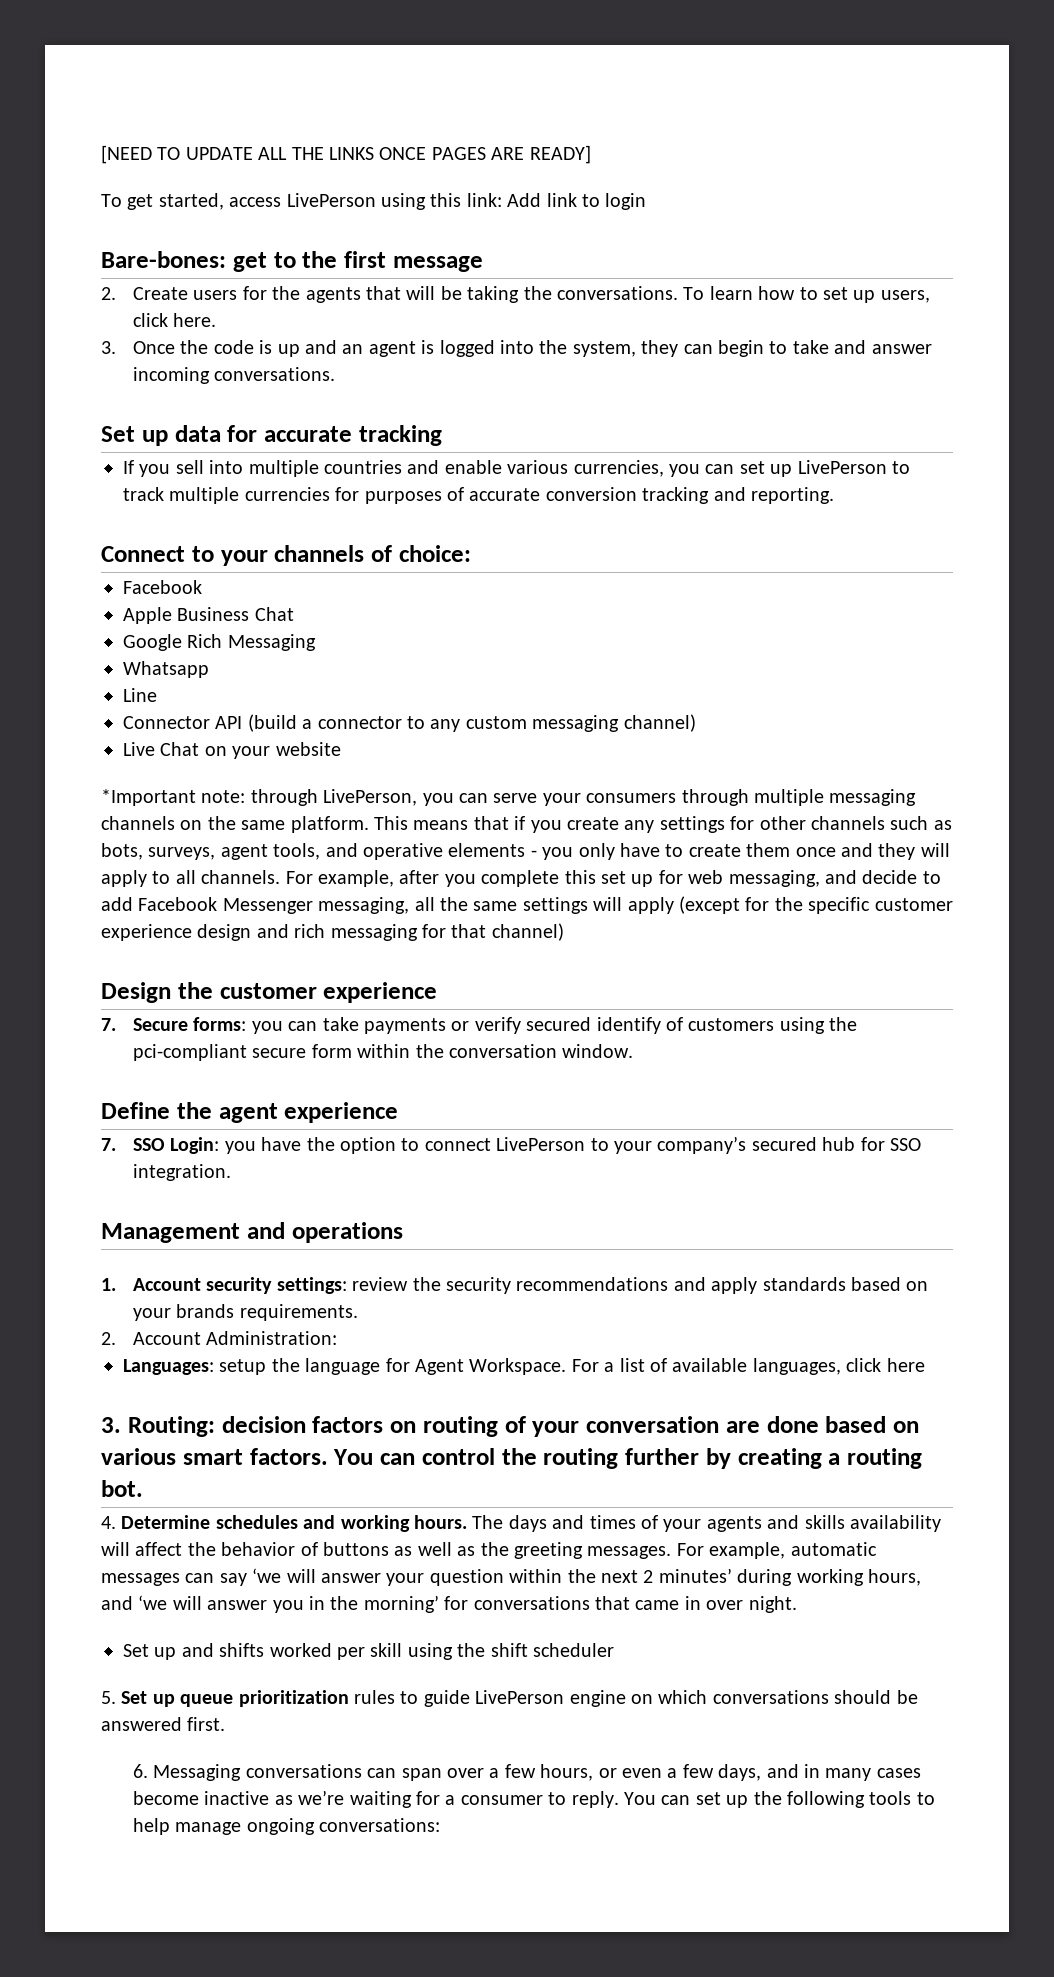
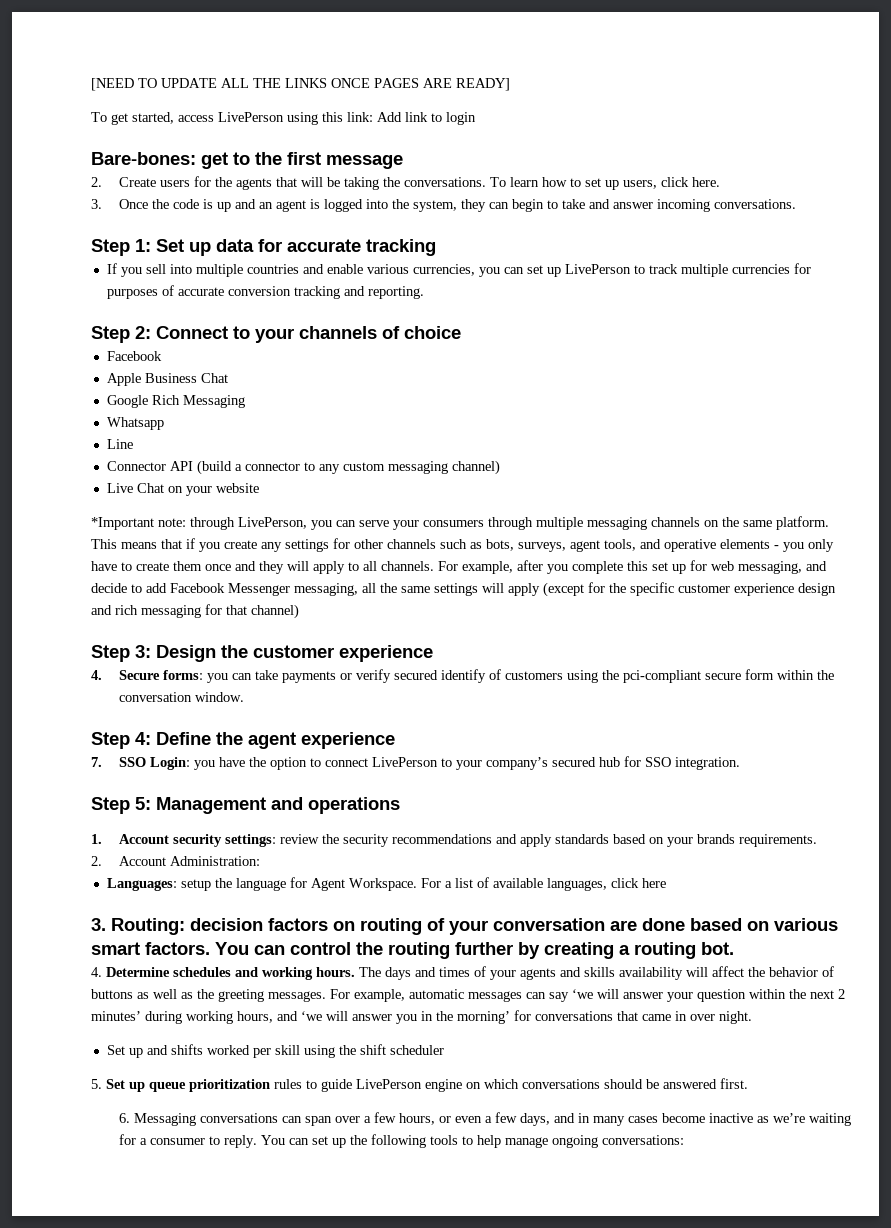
(336, 374) none -> [91,239,151,256] Step 1:
(834, 495) none -> [91,326,151,343] Step 2:
[398,545,471,562] choice: -> [404,326,461,339] choice
(564, 932) none -> [91,645,151,662] Step 3:
[101,1018,116,1031] 7. -> [91,670,102,680] 4.
(634, 1051) none -> [91,732,151,749] Step 4:
(232, 1172) none -> [91,797,151,814] Step 5:

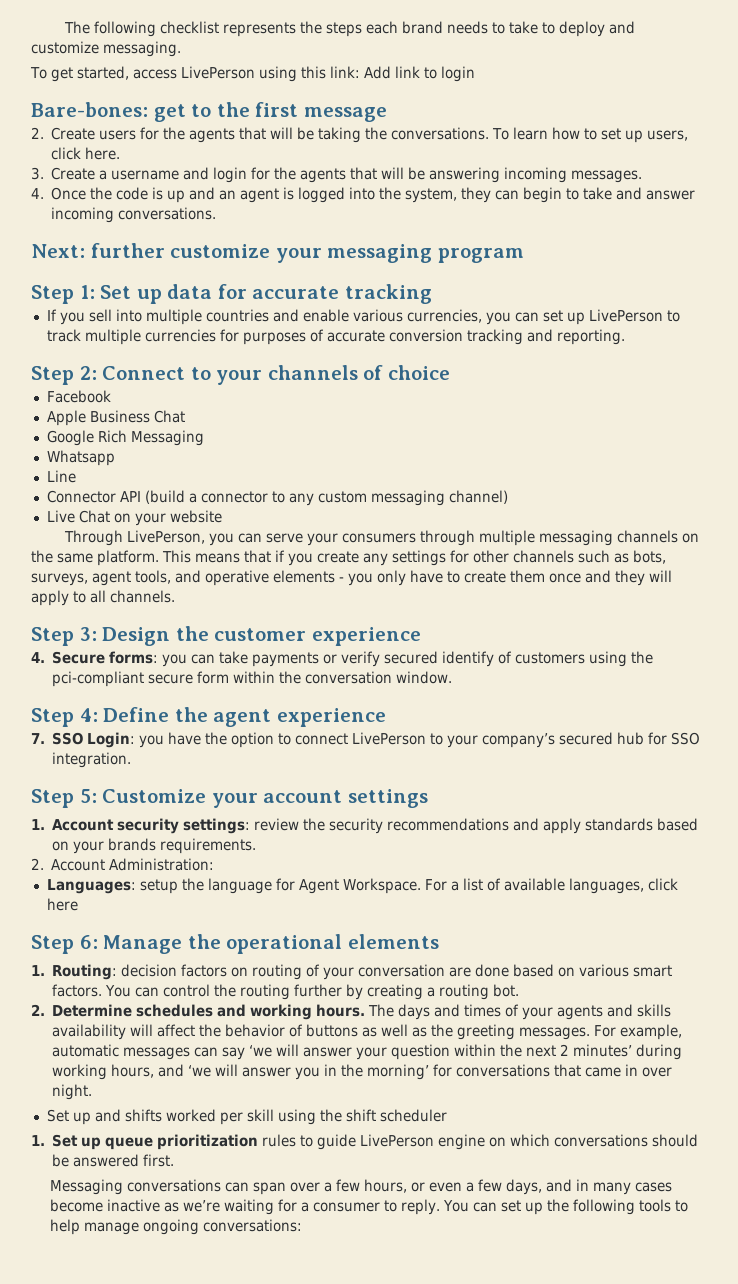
[91,78,510,91] [NEED TO UPDATE ALL THE LINKS ONCE PAGES ARE READY] -> [64,21,636,37] [31,41,181,57] The following checklist represents the steps each brand needs to take to deploy and customize messaging.
(102, 204) none -> [51,167,643,183] [31,188,44,199] Create a username and login for the agents that will be answering incoming messages. // 4.
(797, 204) none -> [31,243,524,263] // Next: further customize your messaging program
[91,517,235,530] *Important note: through -> [64,530,124,546] Through
[438,560,827,574] [91,582,836,597] [91,604,299,619] For example, after you complete this set up for web messaging, and decide to add Facebook Messenger messaging, all the same settings will apply (except for the specific customer experience design and rich messaging for that channel) -> (175, 596) none
[156,797,400,814] Management and operations -> [102,789,428,808] Customize your account settings
[91,918,106,931] 3. -> [31,934,439,954] [31,965,45,976] Step 6: Manage the operational elements // 1.
[91,967,102,977] 4. -> [31,1004,45,1016] 2.
[91,1079,102,1089] 5. -> [31,1135,45,1146] 1.
[119,1113,131,1123] 6. -> (175, 1160) none

